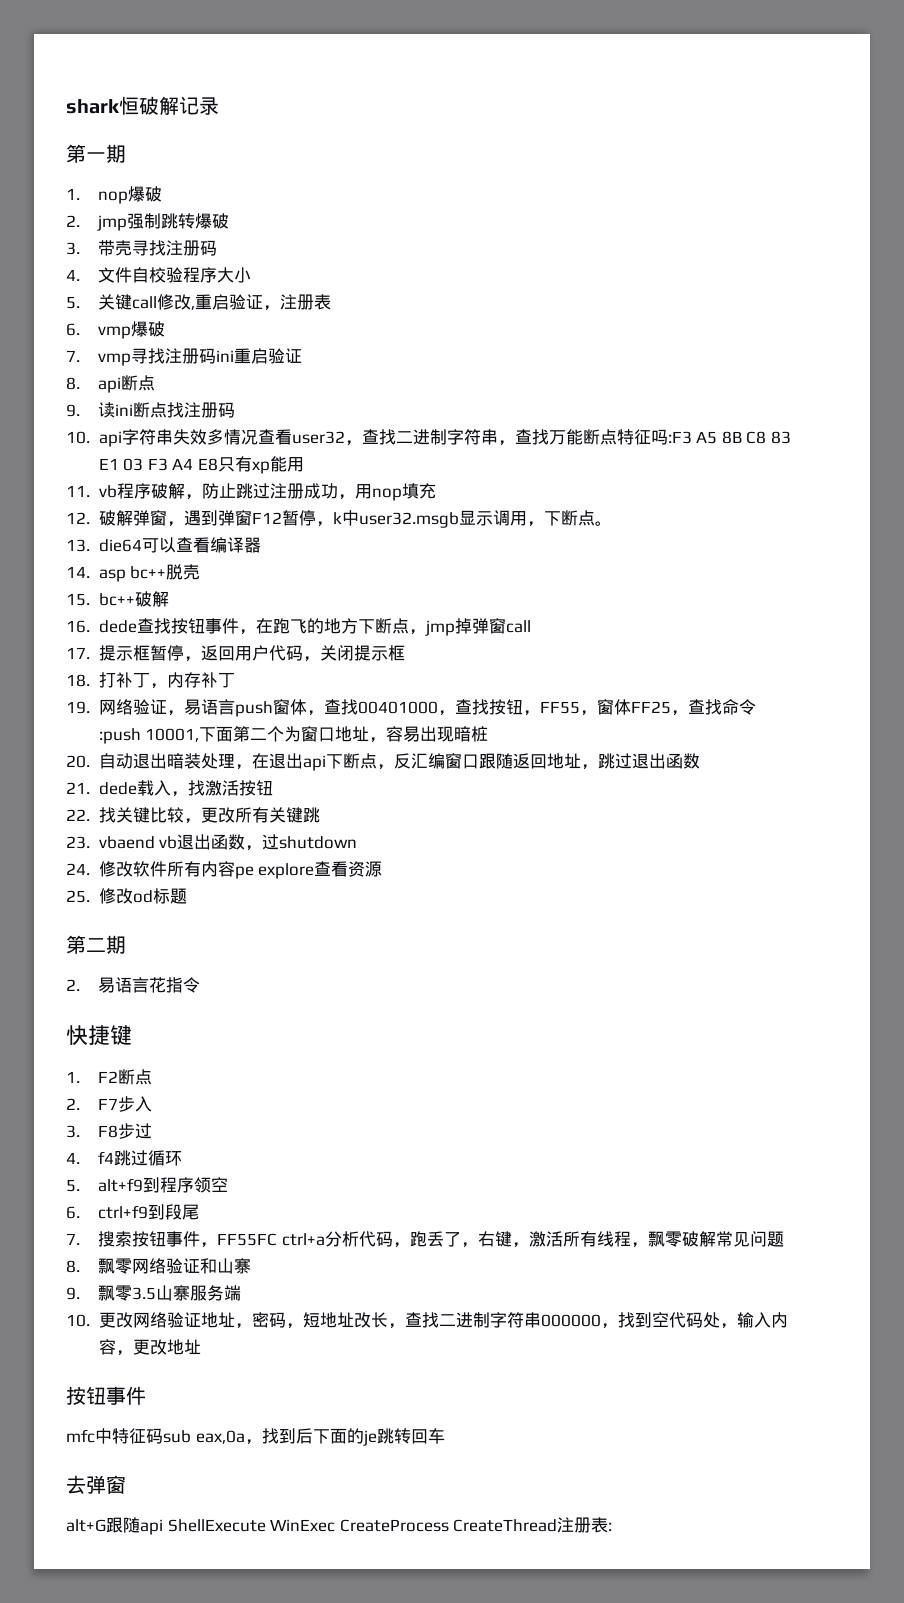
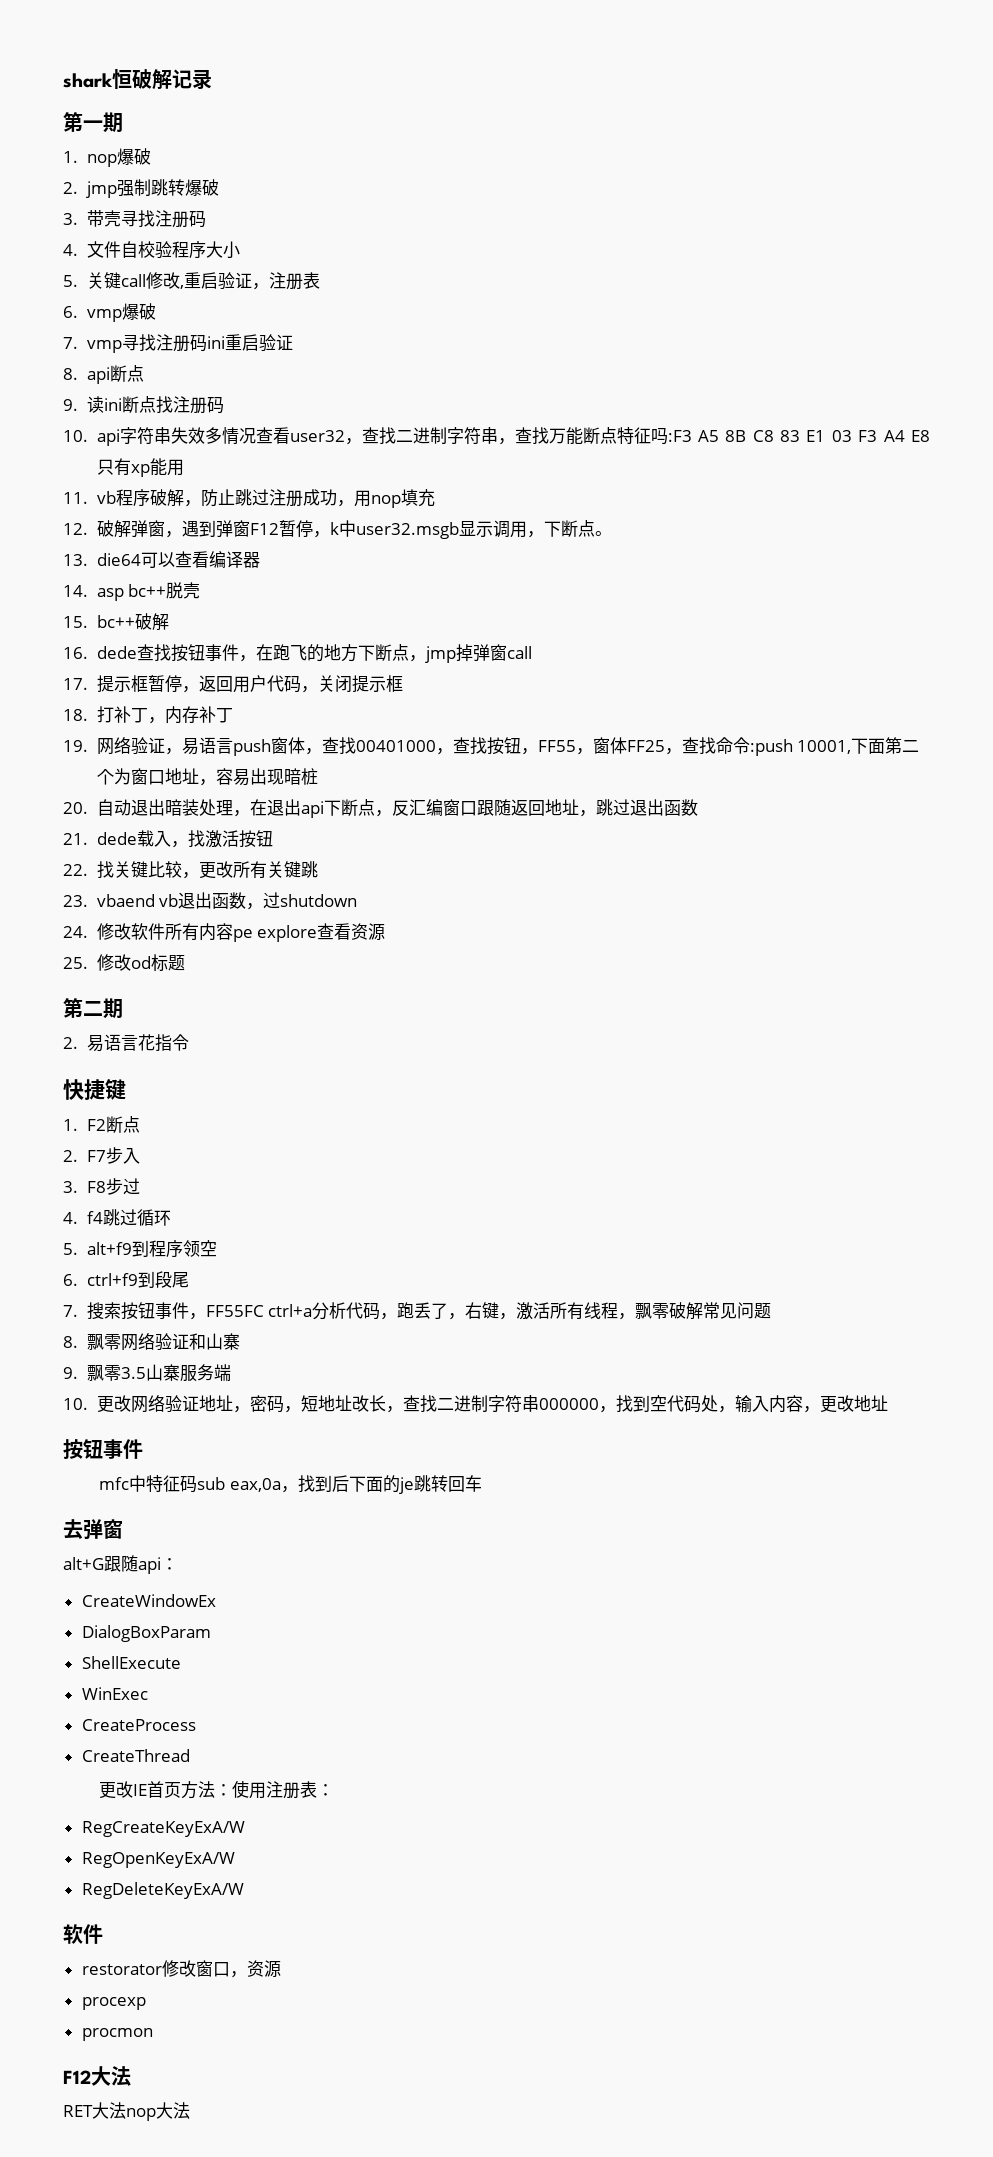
(163, 1527) none -> [161,1558,178,1570] [81,1594,216,1607] [81,1625,211,1642] ： // CreateWindowEx // DialogBoxParam //
(266, 1525) none -> (181, 1662) //
(336, 1525) none -> (148, 1693) //
(449, 1525) none -> (196, 1725) //
[557,1517,613,1533] 注册表: -> [99,1780,335,1799] [81,1821,245,1837] [81,1852,235,1868] [81,1882,244,1899] [63,1924,103,1944] [81,1960,281,1978] [81,1997,146,2010] [81,2028,153,2041] [63,2066,131,2086] [63,2102,190,2121] // 更改IE首页方法：使用注册表： // RegCreateKeyExA/W // RegOpenKeyExA/W // RegDeleteKeyExA/W // 软件 // restorator修改窗口，资源 // procexp // procmon // F12大法 // RET大法nop大法

